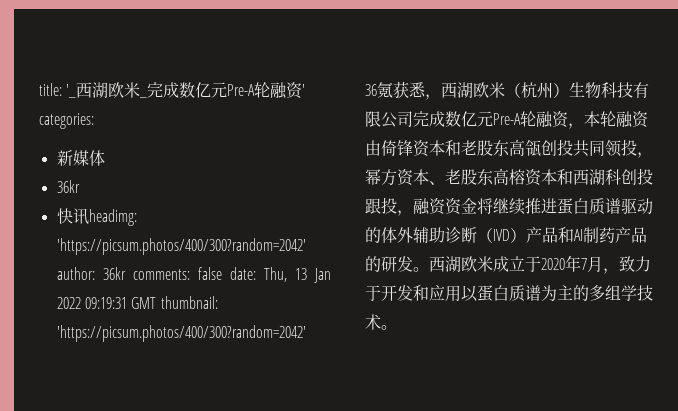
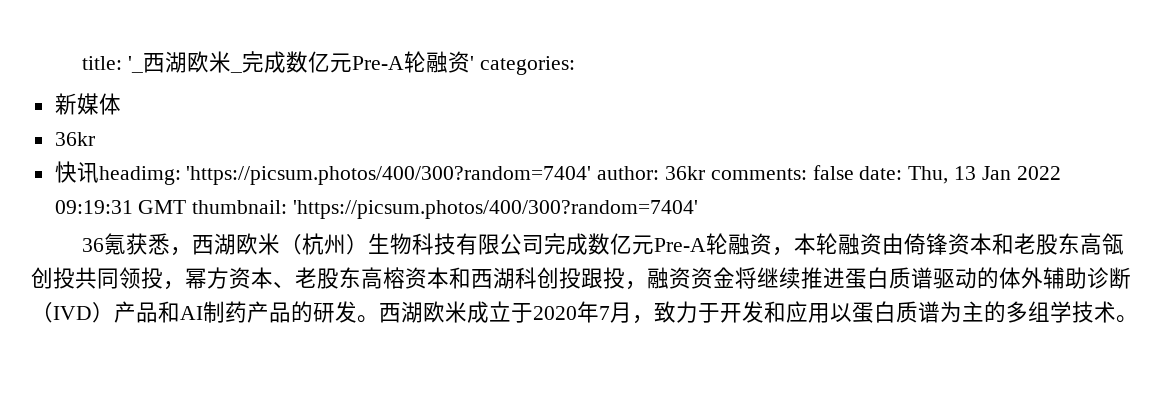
[56,238,306,255] 'https://picsum.photos/400/300?random=2042' -> [186,166,592,185] 'https://picsum.photos/400/300?random=7404'
[56,325,306,342] 'https://picsum.photos/400/300?random=2042' -> [293,200,699,219] 'https://picsum.photos/400/300?random=7404'

